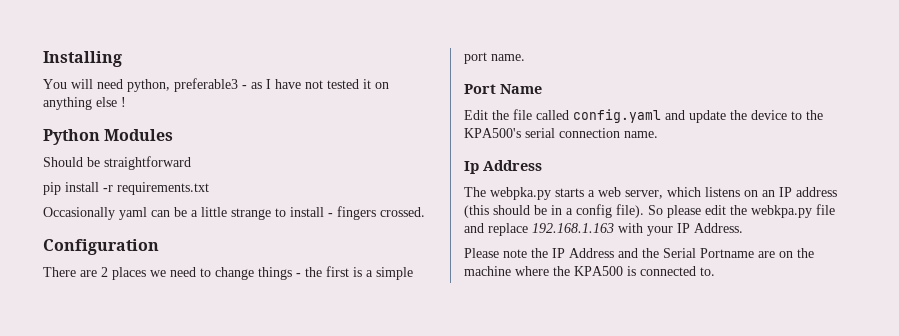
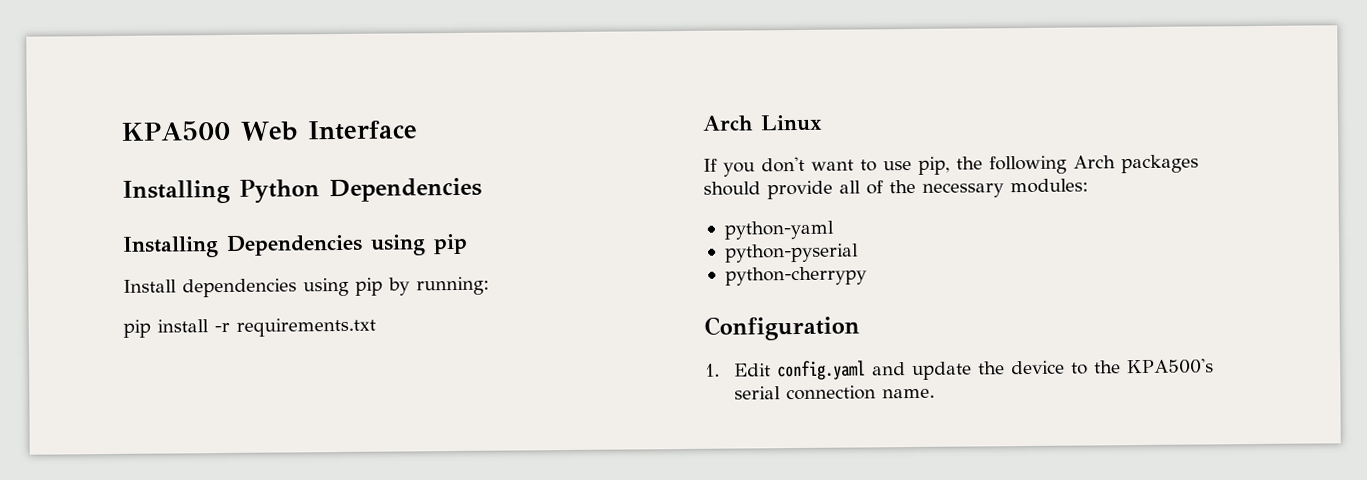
[43,51,122,67] [43,78,389,92] [43,97,126,110] [43,129,174,145] [43,156,191,170] [43,182,209,195] [43,206,425,220] [43,239,159,255] [43,266,413,280] [464,52,525,64] [464,84,542,94] [464,109,569,120] Installing // You will need python, preferable3 - as I have not tested it on anything else ! // Python Modules // Should be straightforward // pip install -r requirements.txt // Occasionally yaml can be a little strange to install - fingers crossed. // Configuration // There are 2 places we need to change things - the first is a simple port name. // Port Name // Edit the file called -> [121,120,418,141] [122,177,482,204] [122,233,468,258] [123,276,490,298] [123,317,376,338] [702,114,823,132] [703,154,1199,177] [703,178,1089,200] [723,220,834,240] [724,243,859,263] [724,266,867,286] [704,315,860,341] [705,363,772,377] KPA500 Web Interface // Installing Python Dependencies // Installing Dependencies using pip // Install dependencies using pip by running: // pip install -r requirements.txt // Arch Linux // If you don't want to use pip, the following Arch packages should provide all of the necessary modules: // python-yaml // python-pyserial // python-cherrypy // Configuration // 1. Edit
[464,160,542,174] [464,187,837,200] [464,204,835,218] [464,223,743,236] [464,248,814,258] [464,266,715,276] // Ip Address // The webpka.py starts a web server, which listens on an IP address (this should be in a config file). So please edit the webkpa.py file and replace 192.168.1.163 with your IP Address. // Please note the IP Address and the Serial Portname are on the machine where the KPA500 is connected to. -> (936, 393) none

